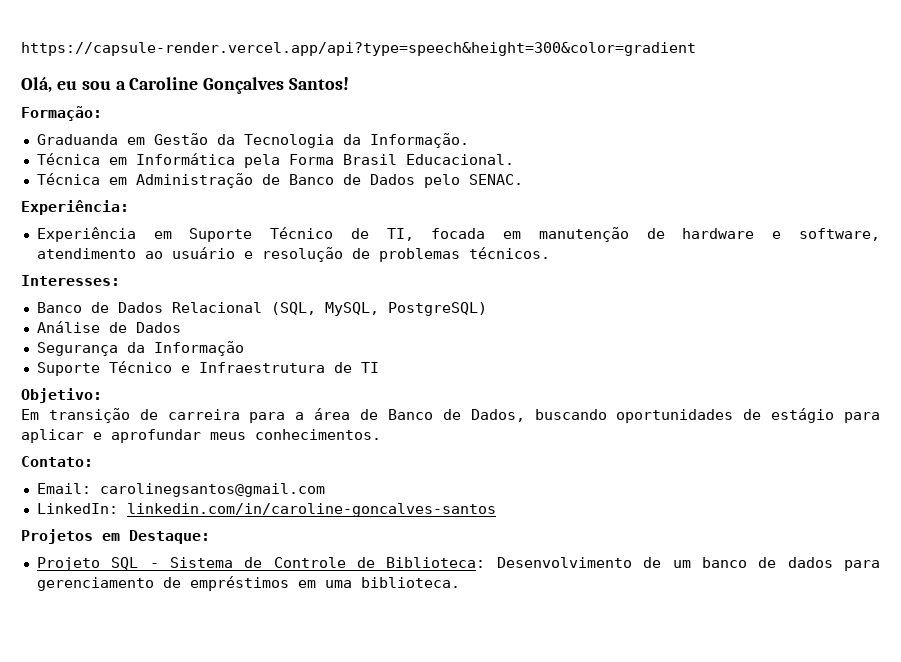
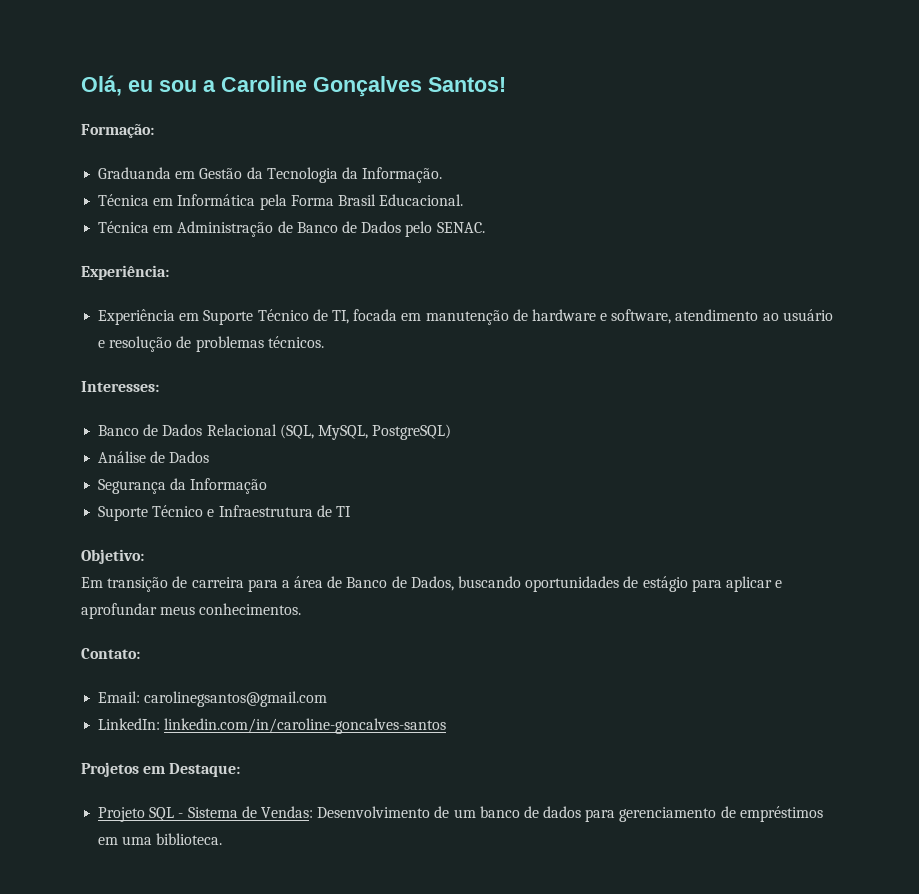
[21,42,696,56] https://capsule-render.vercel.app/api?type=speech&height=300&color=gradient // -> (81, 85) none
[273,557,486,568] Controle de Biblioteca: -> [260,806,313,818] Vendas:

